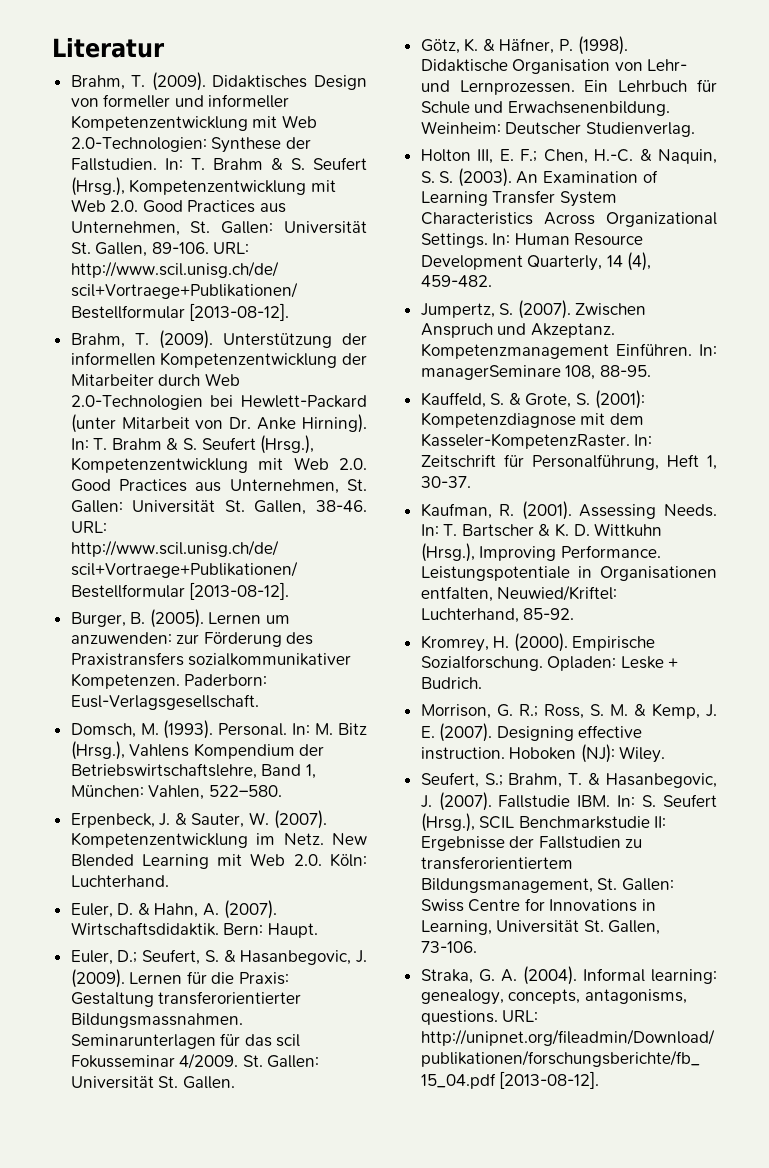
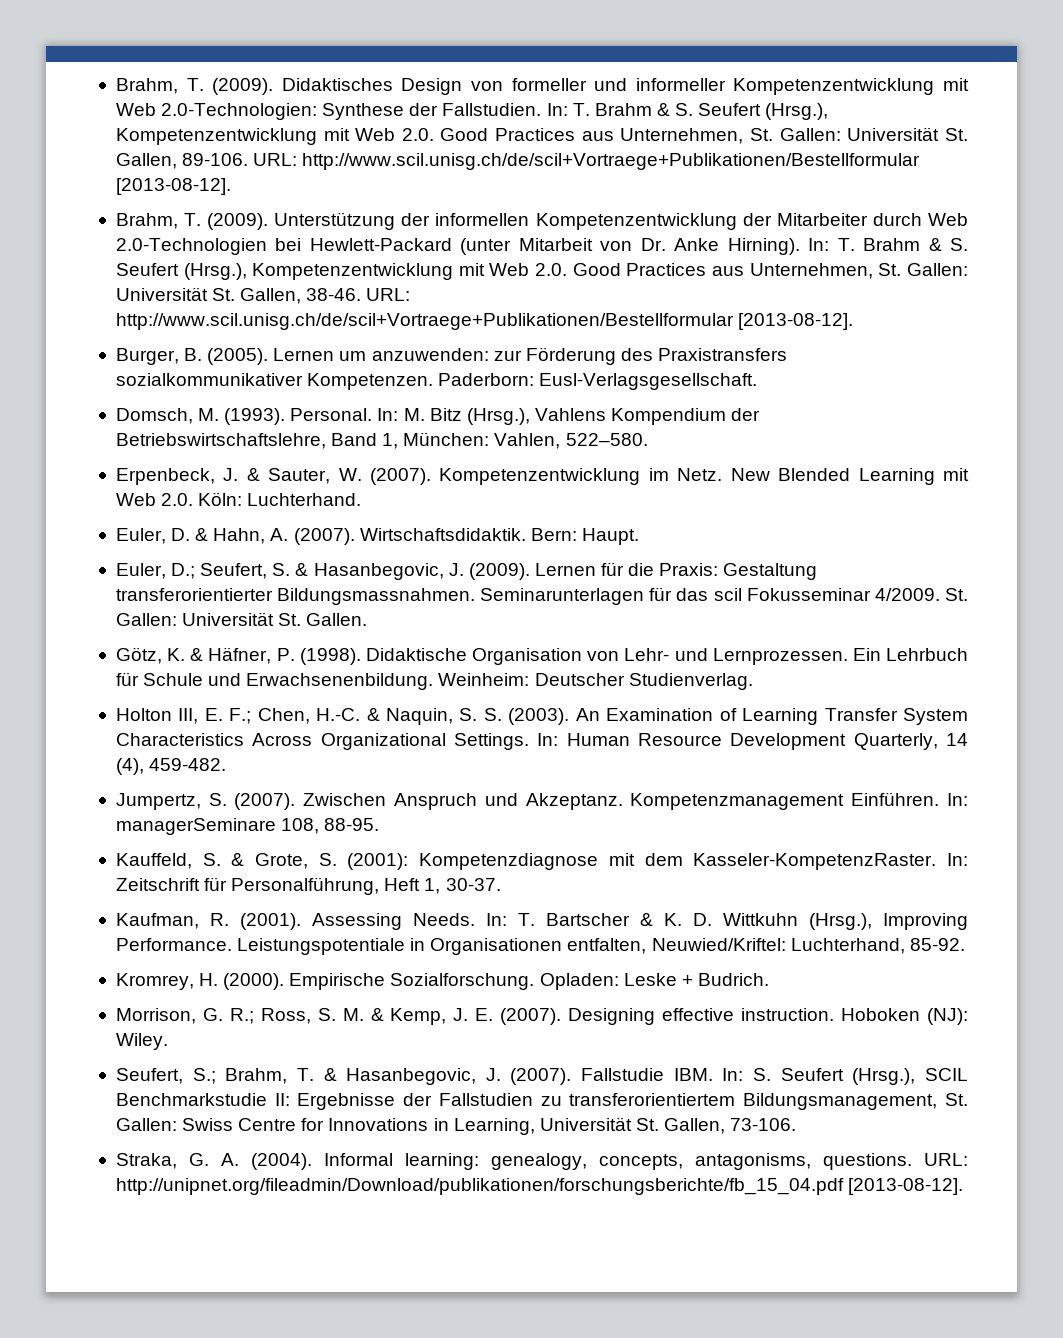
[52,38,165,58] Literatur // -> (115, 86) none

